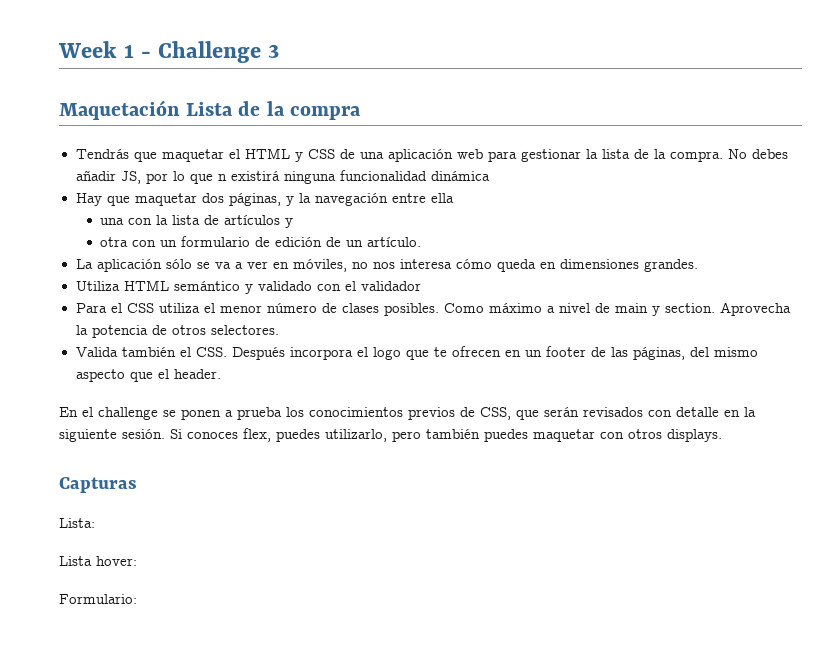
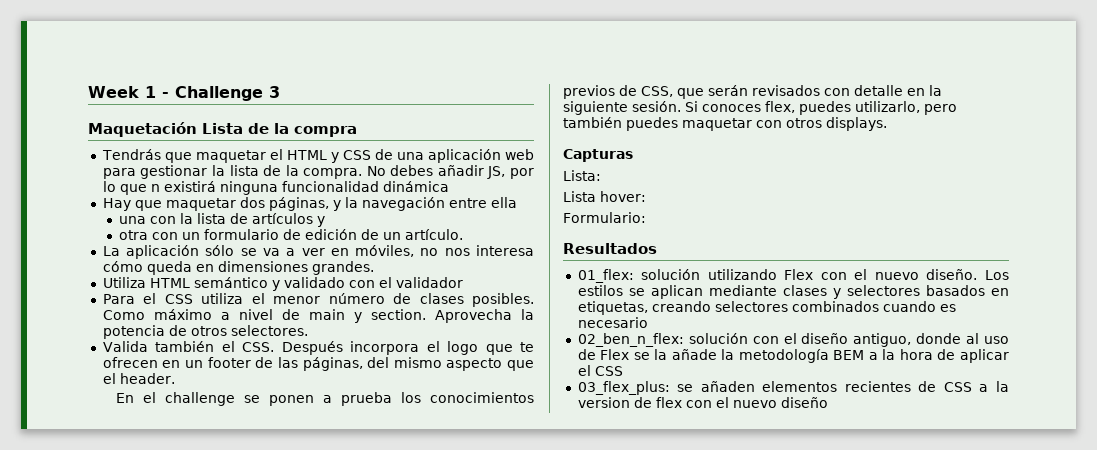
(137, 599) none -> [563,243,657,254] [577,269,1009,283] [577,285,1009,299] [577,301,956,315] [577,317,648,328] [577,333,1009,347] [577,349,1009,363] [577,365,623,376] [577,381,1009,395] [577,397,828,408] // Resultados // 01_flex: solución utilizando Flex con el nuevo diseño. Los estilos se aplican mediante clases y selectores basados en etiquetas, creando selectores combinados cuando es necesario // 02_ben_n_flex: solución con el diseño antiguo, donde al uso de Flex se la añade la metodología BEM a la hora de aplicar el CSS // 03_flex_plus: se añaden elementos recientes de CSS a la version de flex con el nuevo diseño

